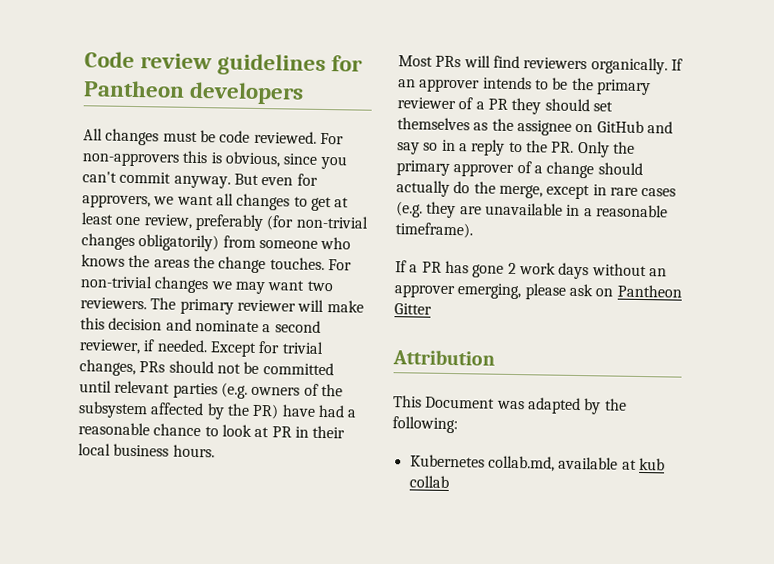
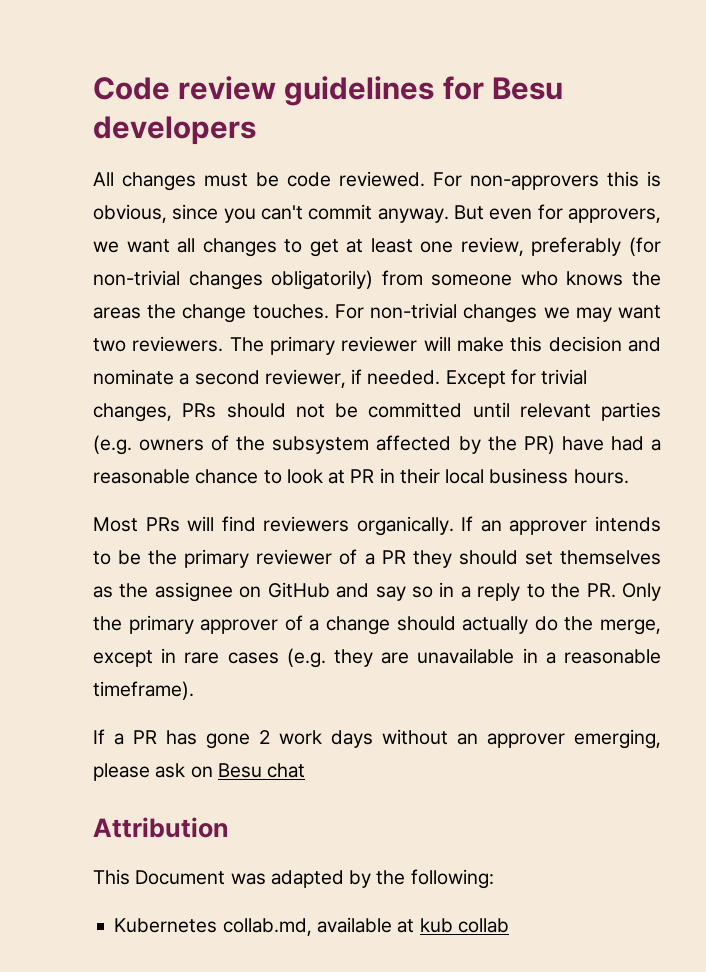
[83,80,185,98] Pantheon -> [491,77,563,100] Besu
[616,284,682,298] [394,303,432,315] Pantheon Gitter -> [217,763,306,778] Besu chat

